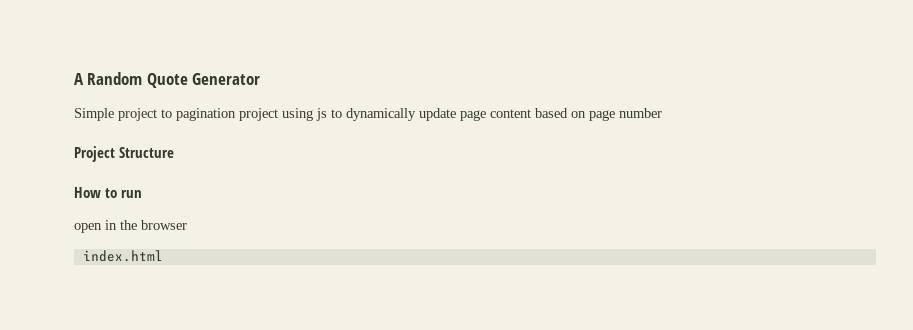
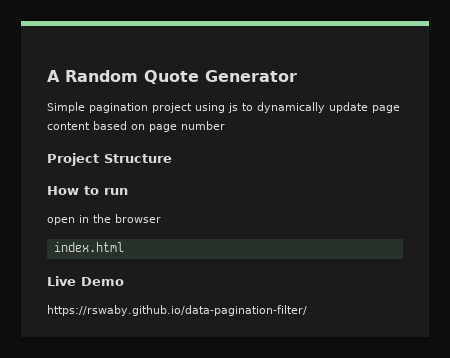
[118,108,172,121] project to -> (85, 107) none
(163, 256) none -> [47,276,124,286] [47,305,307,316] // Live Demo // https://rswaby.github.io/data-pagination-filter/

